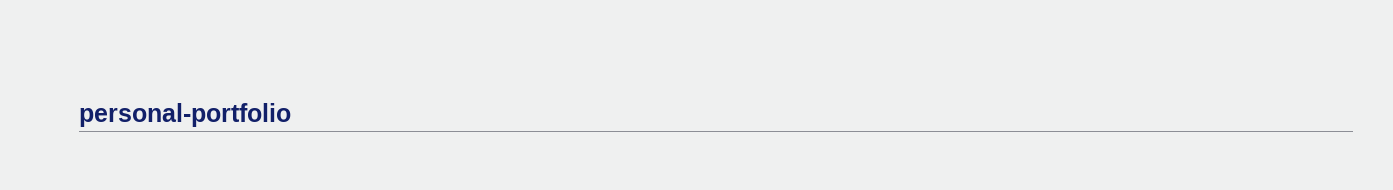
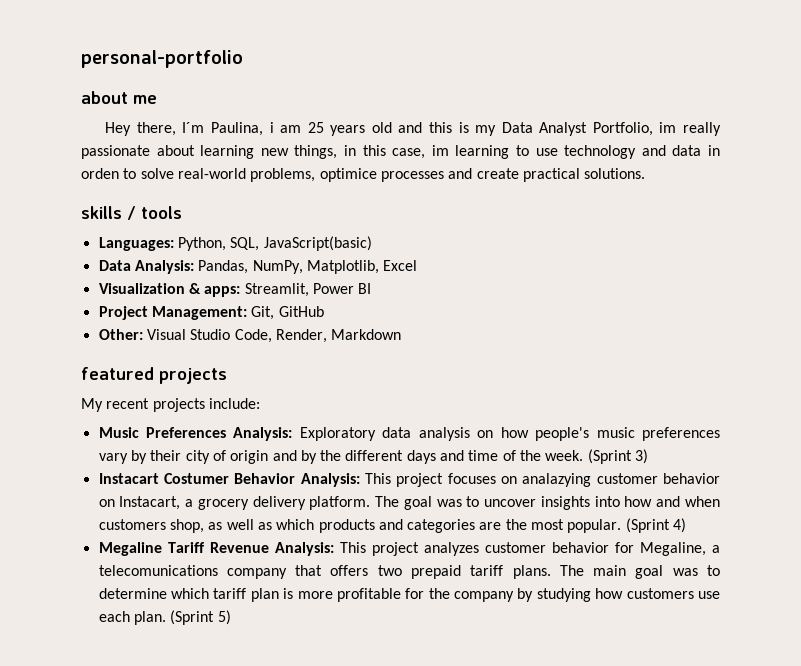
(291, 115) none -> [81,91,157,104] [105,122,721,136] [81,145,721,159] [81,168,646,182] [81,206,182,220] [98,236,372,251] [98,260,418,274] [98,283,372,297] [98,306,324,320] [98,329,402,343] [81,367,227,384] [81,398,260,412] [98,427,721,441] [98,449,649,464] [98,473,721,487] [98,496,720,510] [98,518,687,533] [98,542,720,556] [98,565,720,579] [98,588,720,602] [98,610,231,625] // about me // Hey there, I´m Paulina, i am 25 years old and this is my Data Analyst Portfolio, im really passionate about learning new things, in this case, im learning to use technology and data in orden to solve real-world problems, optimice processes and create practical solutions. // skills / tools // Languages: Python, SQL, JavaScript(basic) // Data Analysis: Pandas, NumPy, Matplotlib, Excel // Visualization & apps: Streamlit, Power BI // Project Management: Git, GitHub // Other: Visual Studio Code, Render, Markdown // featured projects // My recent projects include: // Music Preferences Analysis: Exploratory data analysis on how people's music preferences vary by their city of origin and by the different days and time of the week. (Sprint 3) // Instacart Costumer Behavior Analysis: This project focuses on analazying customer behavior on Instacart, a grocery delivery platform. The goal was to uncover insights into how and when customers shop, as well as which products and categories are the most popular. (Sprint 4) // Megaline Tariff Revenue Analysis: This project analyzes customer behavior for Megaline, a telecomunications company that offers two prepaid tariff plans. The main goal was to determine which tariff plan is more profitable for the company by studying how customers use each plan. (Sprint 5)

